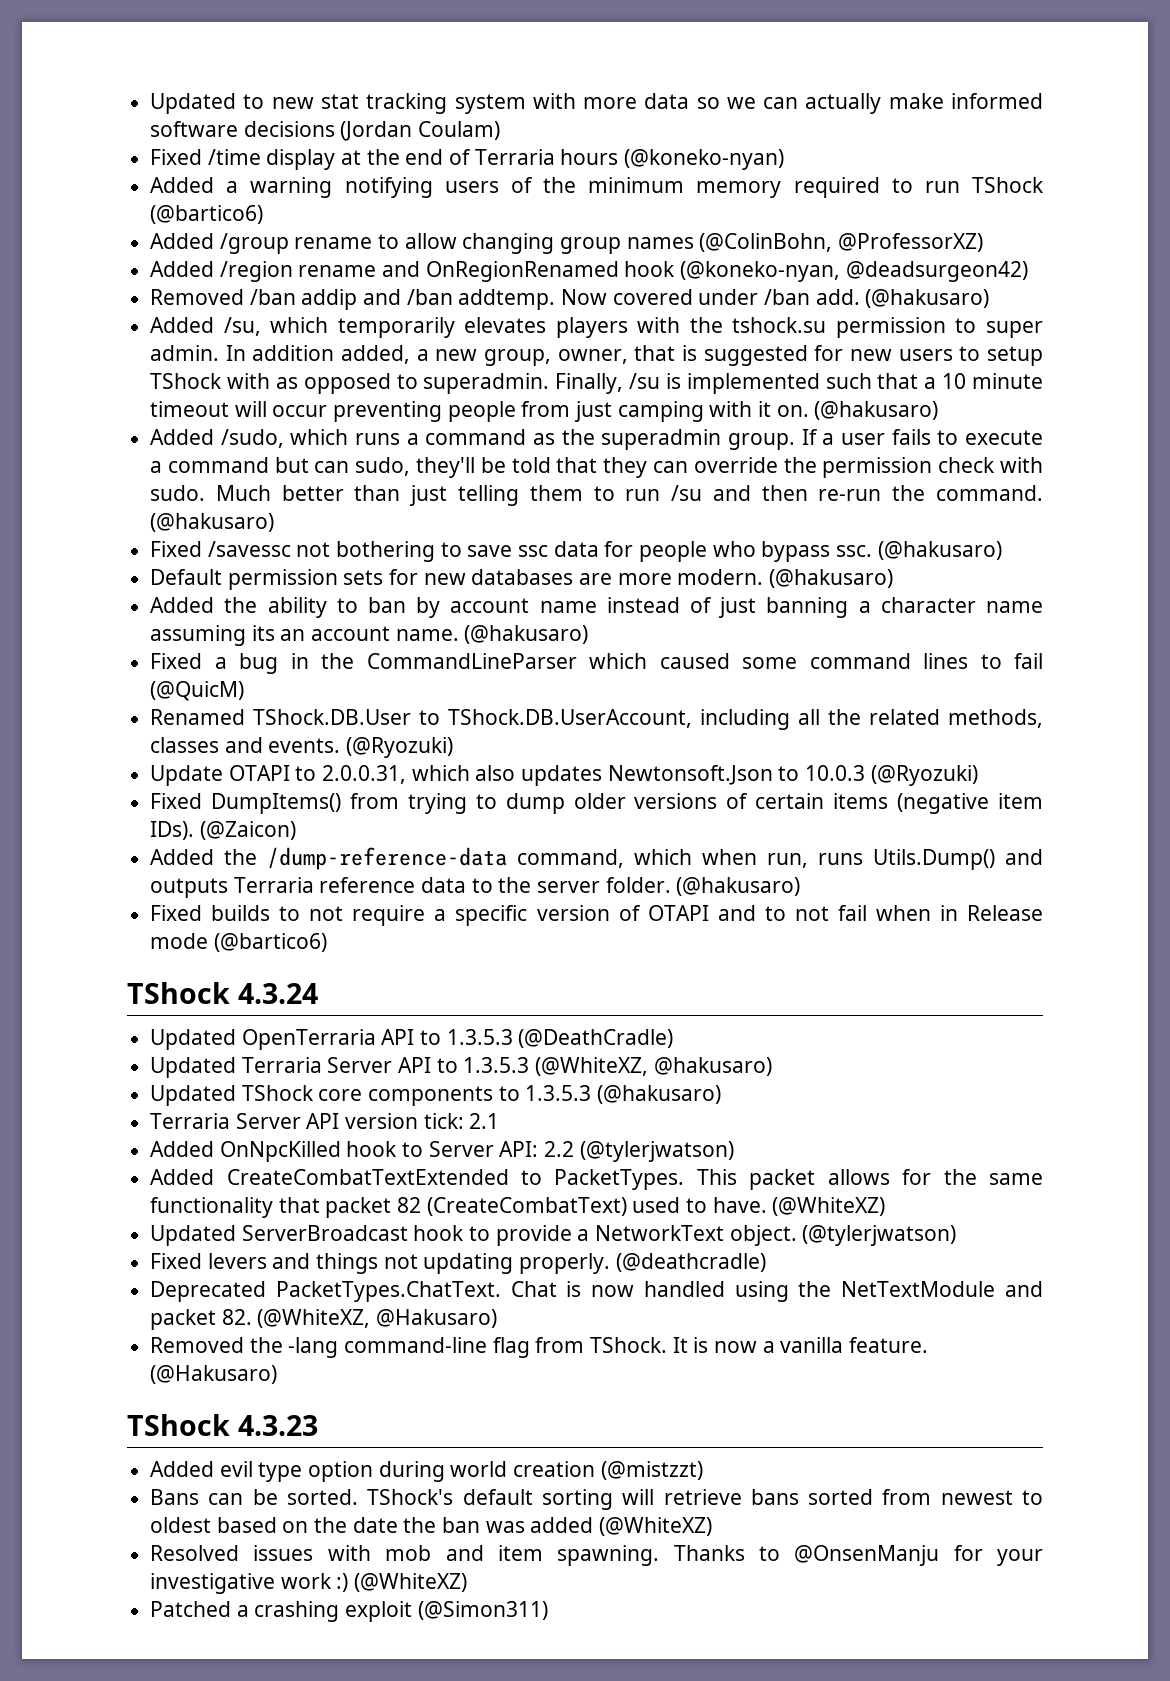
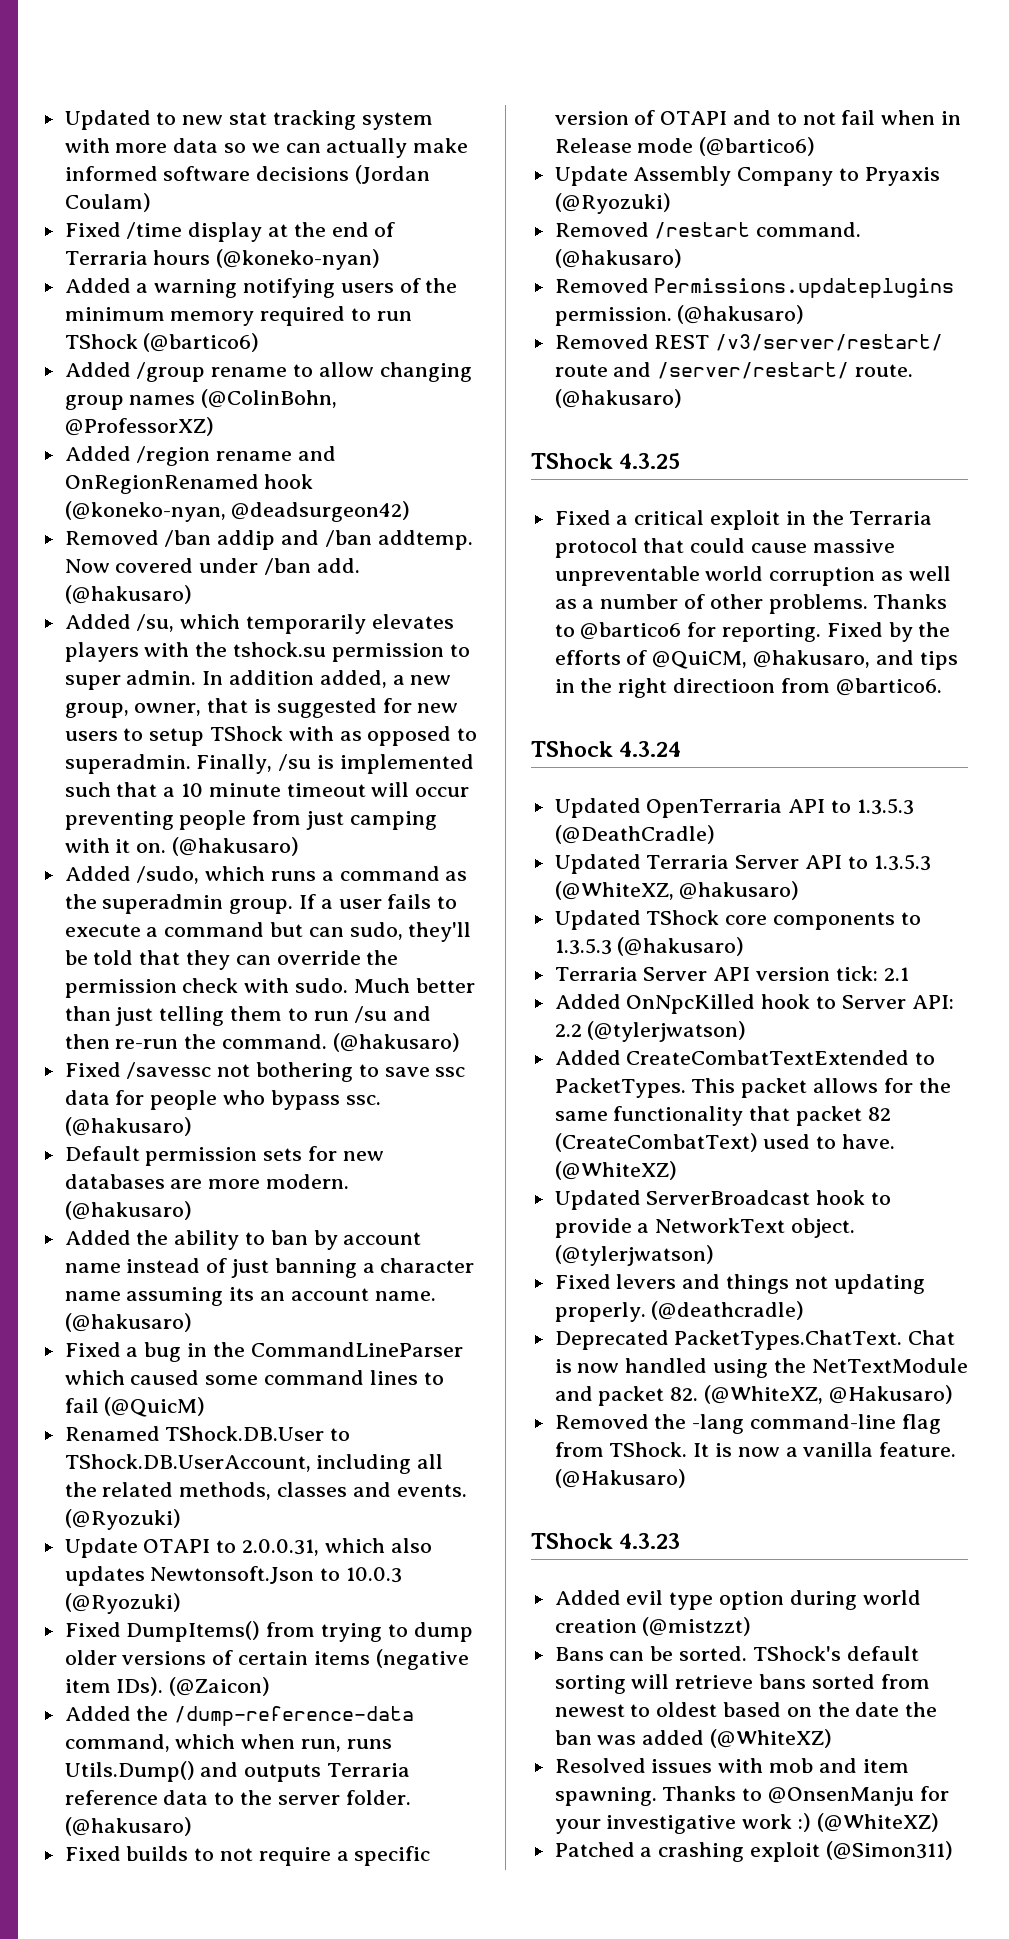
(327, 942) none -> [554,166,940,186] [554,193,671,214] [554,222,862,239] [554,249,682,268] [554,278,955,298] [554,305,805,326] [554,334,944,351] [554,362,914,379] [554,389,682,408] [531,453,681,469] [554,510,933,530] [554,538,895,558] [554,566,951,586] [554,594,948,614] [554,622,951,642] [554,650,958,670] [554,678,942,698] // Update Assembly Company to Pryaxis (@Ryozuki) // Removed /restart command. (@hakusaro) // Removed Permissions.updateplugins permission. (@hakusaro) // Removed REST /v3/server/restart/ route and /server/restart/ route. (@hakusaro) // TShock 4.3.25 // Fixed a critical exploit in the Terraria protocol that could cause massive unpreventable world corruption as well as a number of other problems. Thanks to @bartico6 for reporting. Fixed by the efforts of @QuiCM, @hakusaro, and tips in the right directioon from @bartico6.

